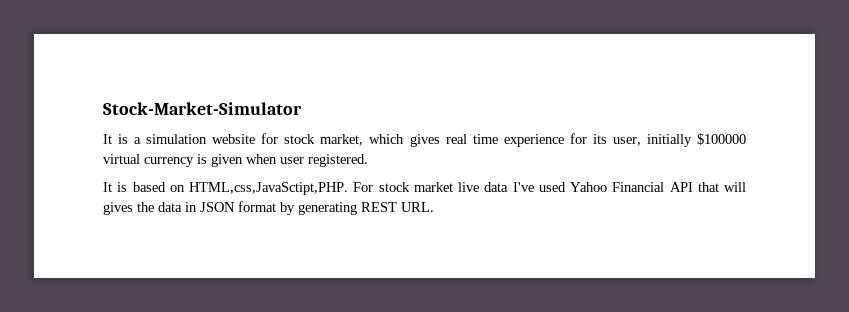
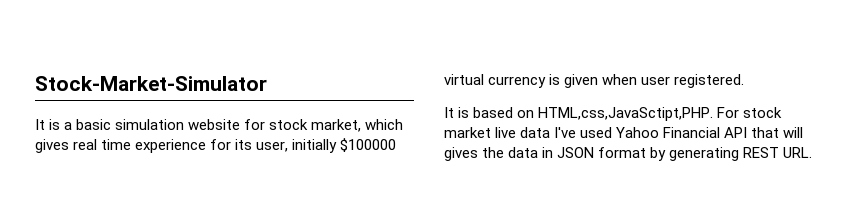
(142, 140) none -> [76,119,112,130] basic

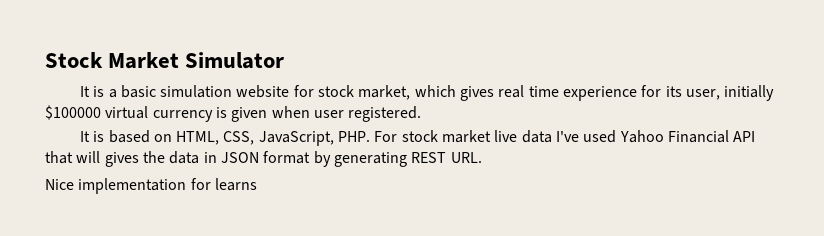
[35,76,267,91] Stock-Market-Simulator -> [45,52,285,69] Stock Market Simulator
[538,107,714,121] HTML,css,JavaSctipt,PHP. -> [176,131,371,146] HTML, CSS, JavaScript, PHP.
(813, 152) none -> [45,178,257,194] // Nice implementation for learns

